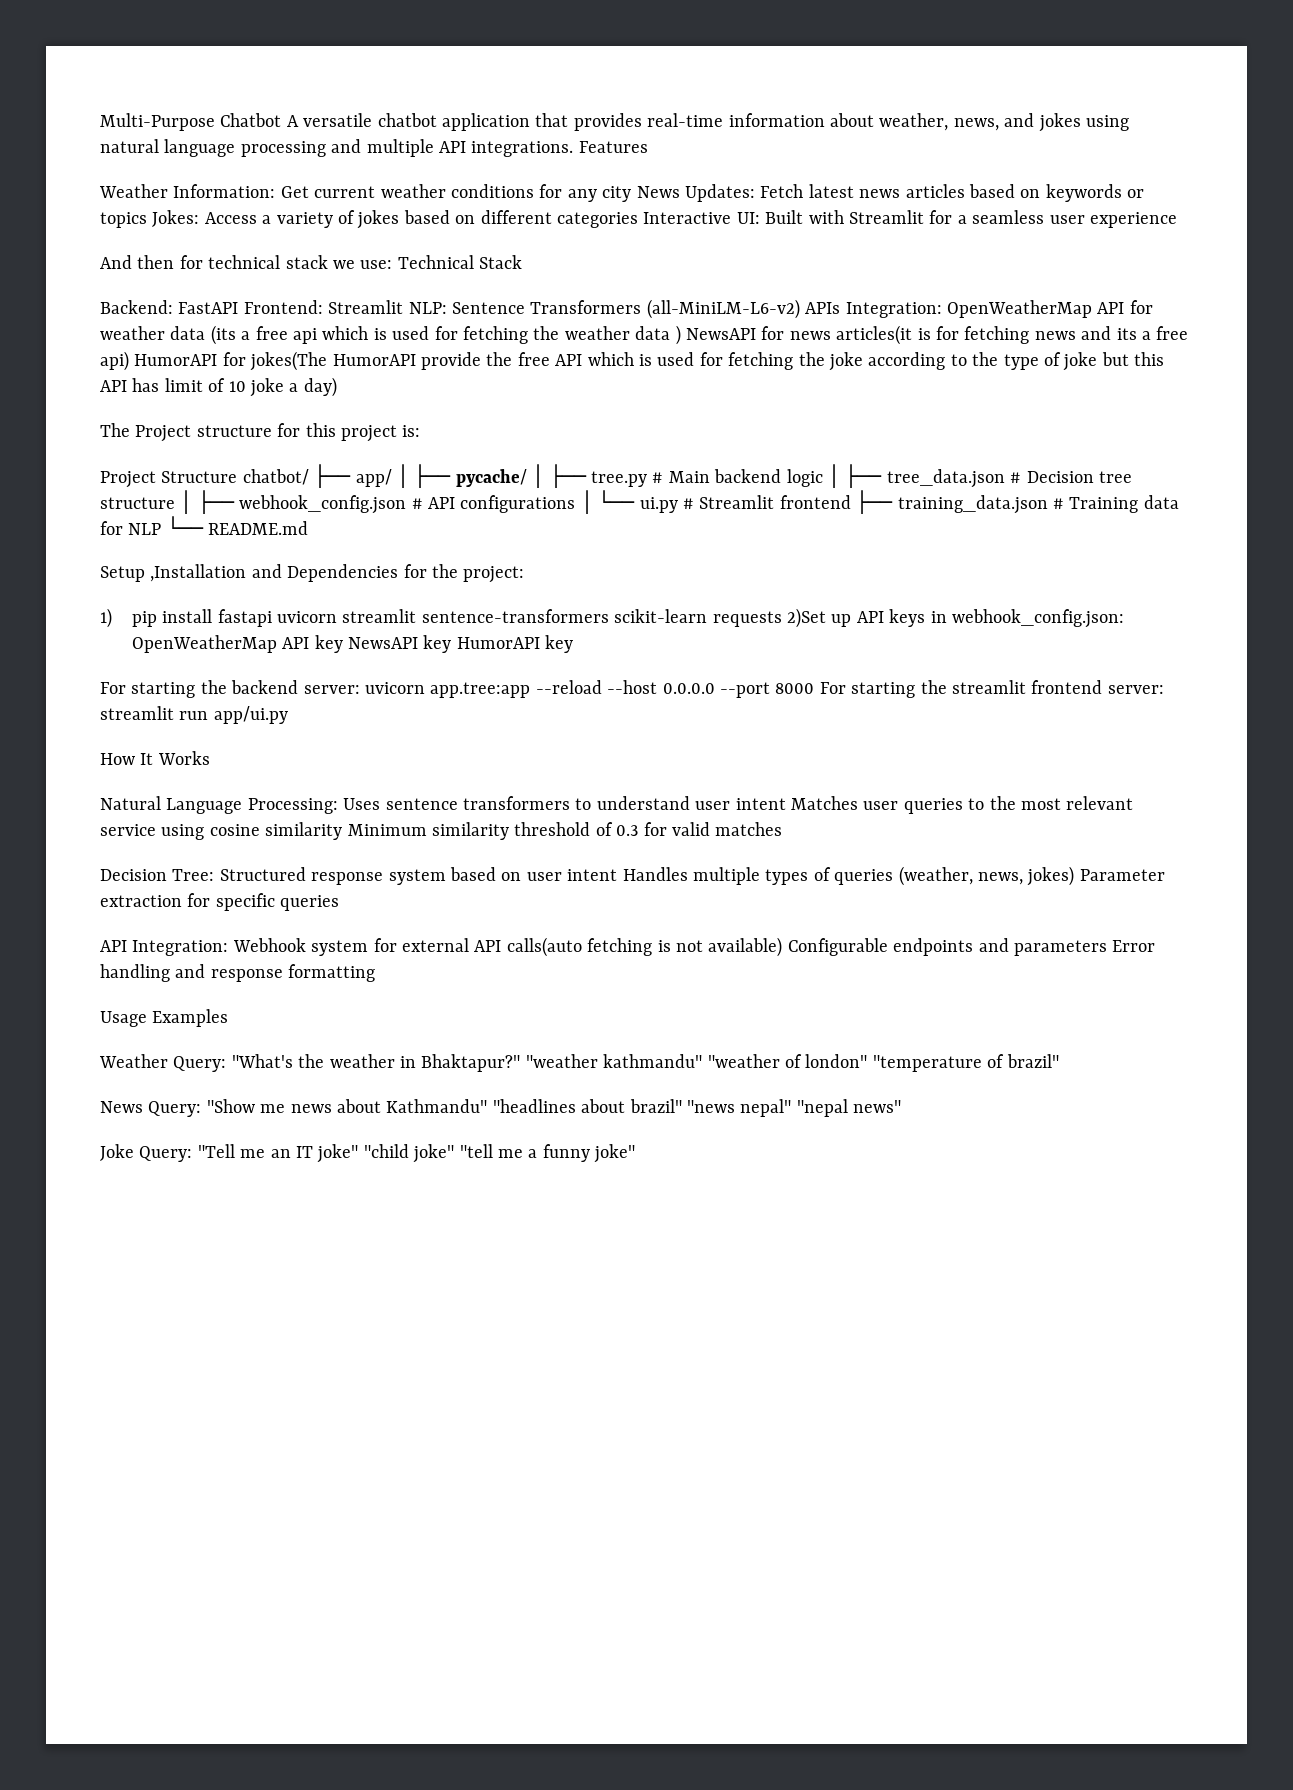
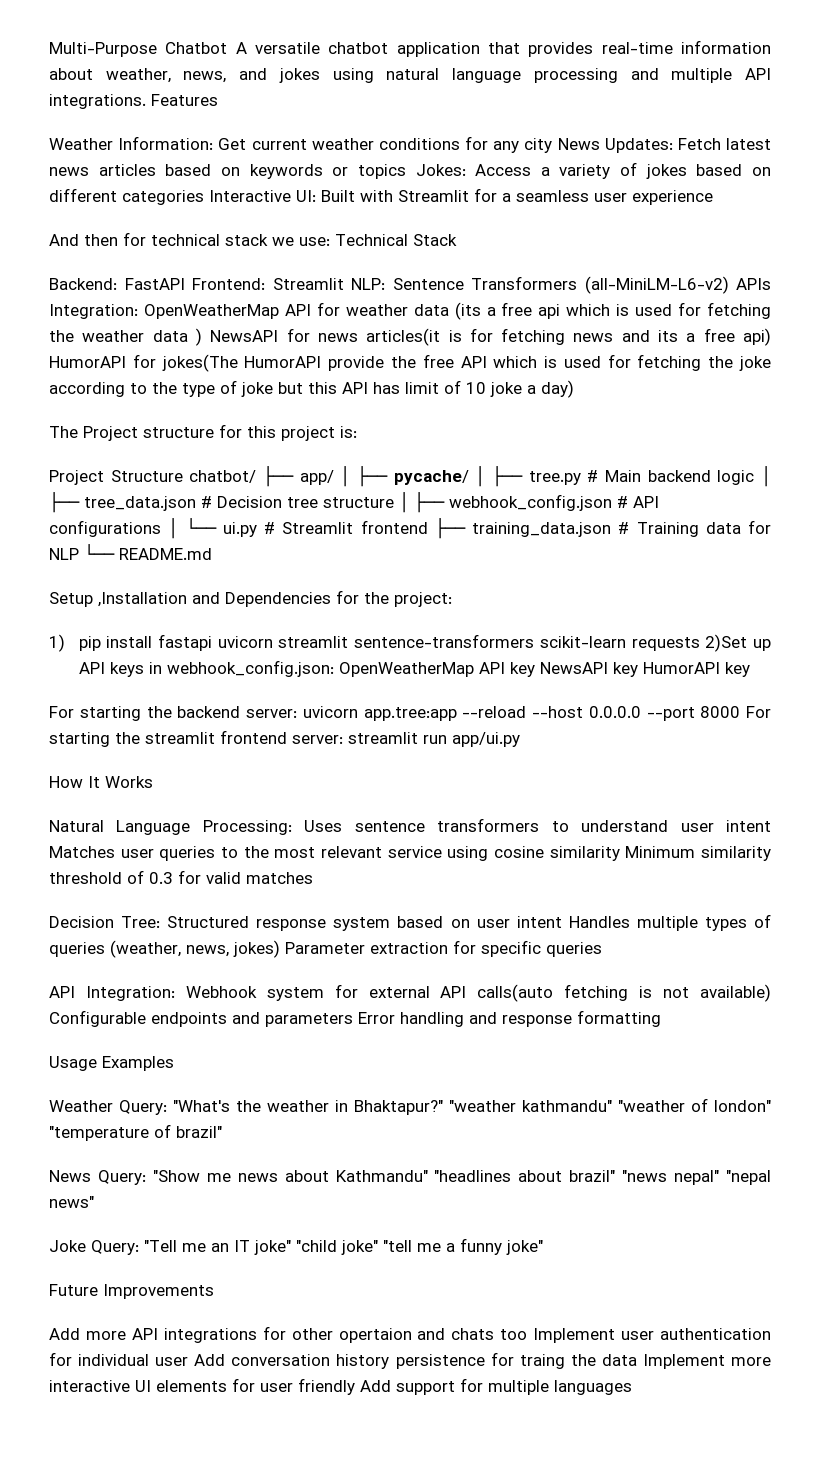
(636, 1153) none -> [49,1284,214,1299] [49,1326,771,1343] [49,1352,772,1369] [49,1378,632,1395] // Future Improvements // Add more API integrations for other opertaion and chats too Implement user authentication for individual user Add conversation history persistence for traing the data Implement more interactive UI elements for user friendly Add support for multiple languages

